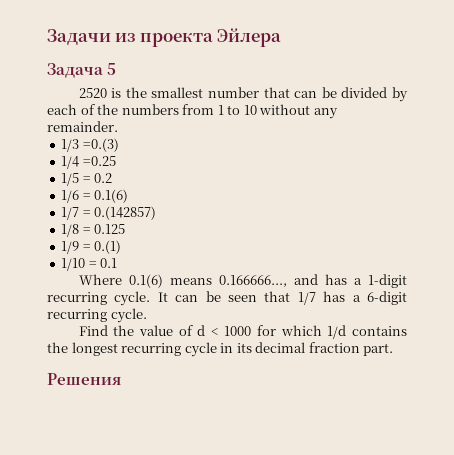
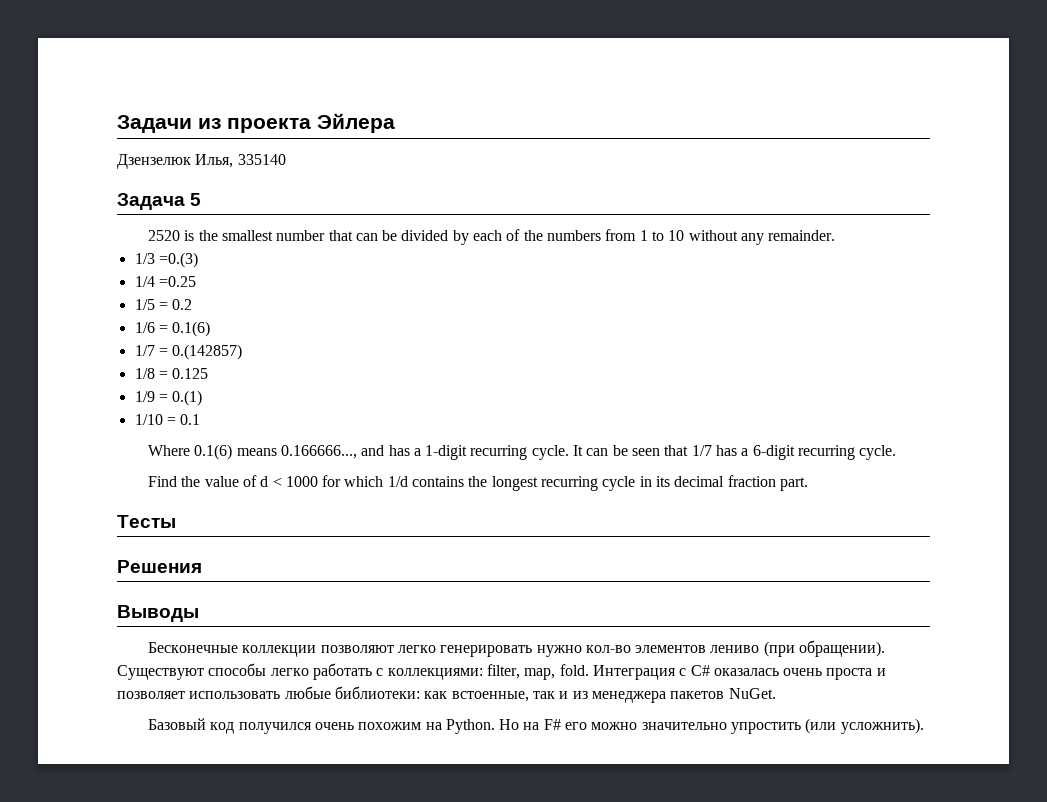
(282, 37) none -> [117,154,286,169] // Дзензелюк Илья, 335140
(394, 349) none -> [117,515,176,528] // Тесты
(121, 379) none -> [117,605,199,622] [147,640,886,657] [117,663,886,680] [117,686,776,703] [147,718,924,734] // Выводы // Бесконечные коллекции позволяют легко генерировать нужно кол-во элементов лениво (при обращении). Существуют способы легко работать с коллекциями: filter, map, fold. Интеграция с C# оказалась очень проста и позволяет использовать любые библиотеки: как встоенные, так и из менеджера пакетов NuGet. // Базовый код получился очень похожим на Python. Но на F# его можно значительно упростить (или усложнить).

